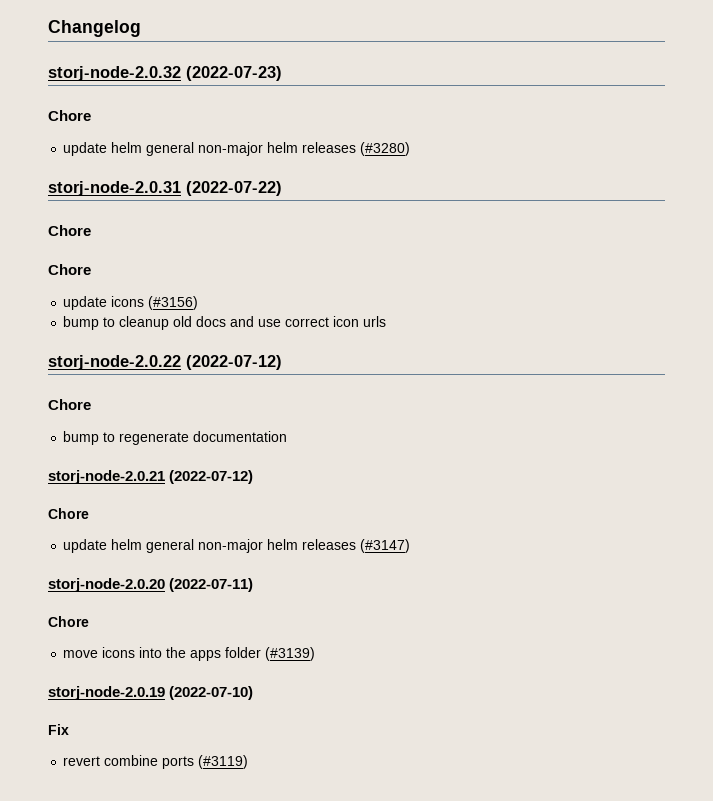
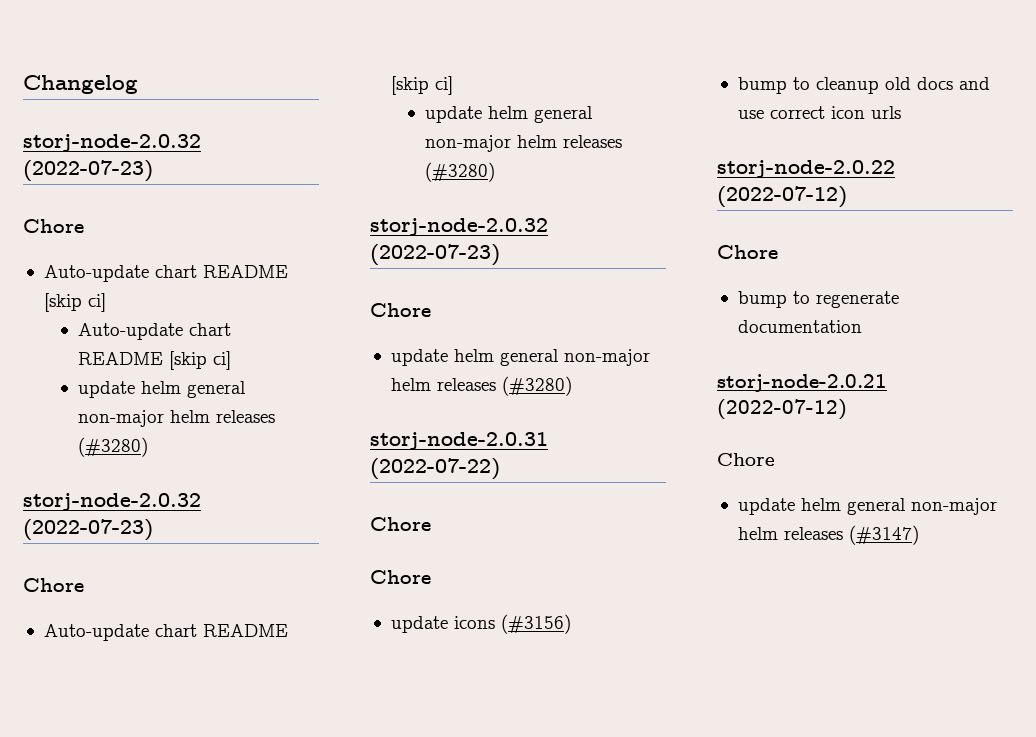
(91, 115) none -> [43,265,288,282] [43,293,106,312] [78,323,232,340] [78,351,232,370] [78,381,247,398] [78,410,276,427] [78,437,149,457] [23,493,201,511] [23,519,153,541] [23,578,84,592] [43,624,288,641] [390,76,453,95] [425,106,594,123] [425,135,623,152] [425,162,496,182] [370,218,548,236] [370,244,500,266] [370,303,431,317] // Auto-update chart README [skip ci] // Auto-update chart README [skip ci] // update helm general non-major helm releases (#3280) // storj-node-2.0.32 (2022-07-23) // Chore // Auto-update chart README [skip ci] // update helm general non-major helm releases (#3280) // storj-node-2.0.32 (2022-07-23) // Chore
[48,578,254,592] [48,616,89,627] [63,647,316,661] [48,686,254,700] [48,724,69,735] [63,755,249,769] // storj-node-2.0.20 (2022-07-11) // Chore // move icons into the apps folder (#3139) // storj-node-2.0.19 (2022-07-10) // Fix // revert combine ports (#3119) -> (919, 535) none

